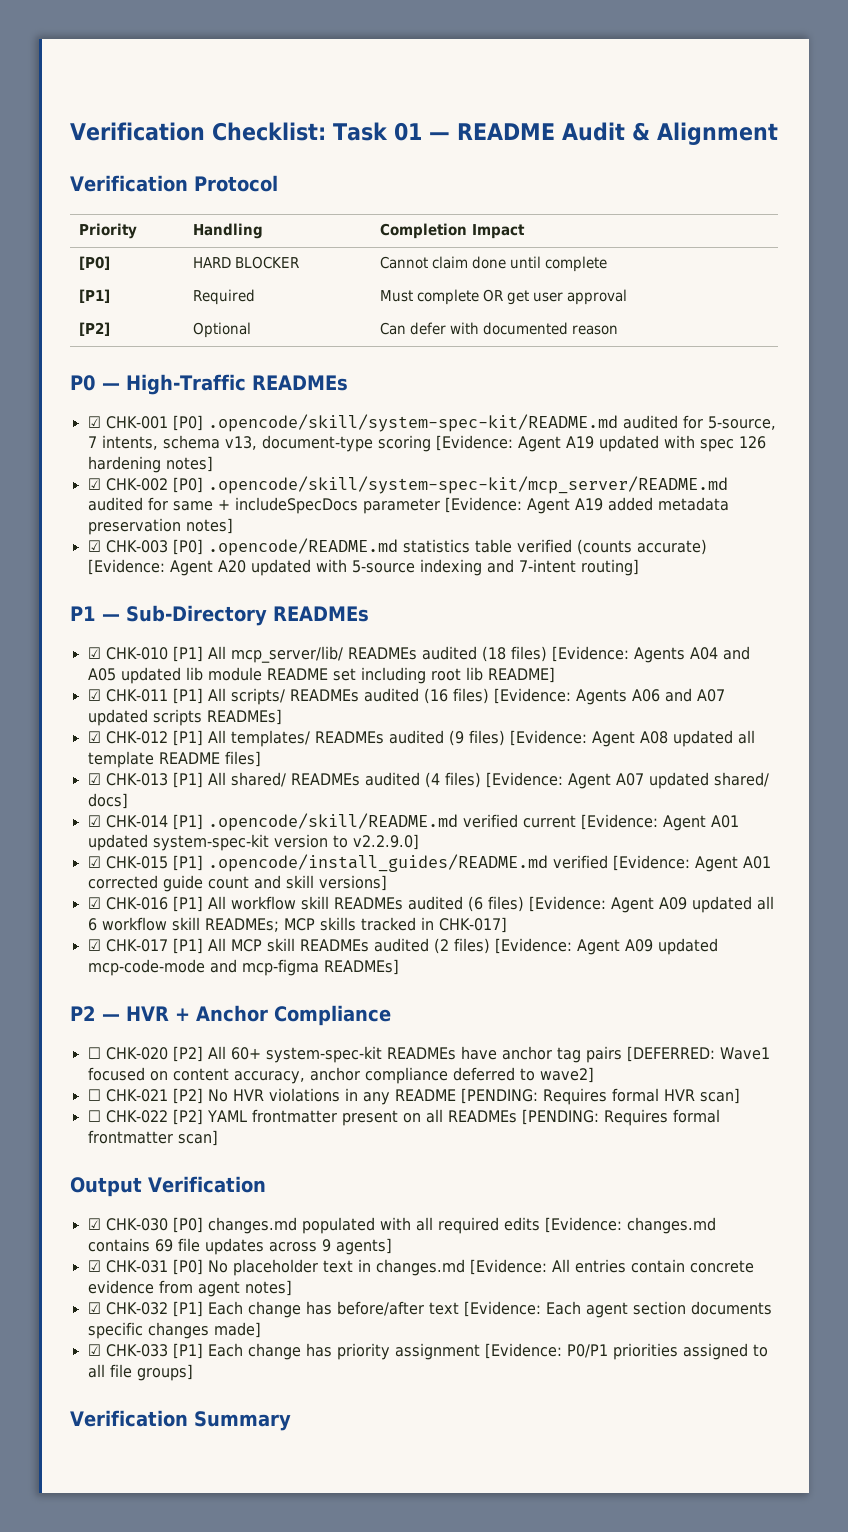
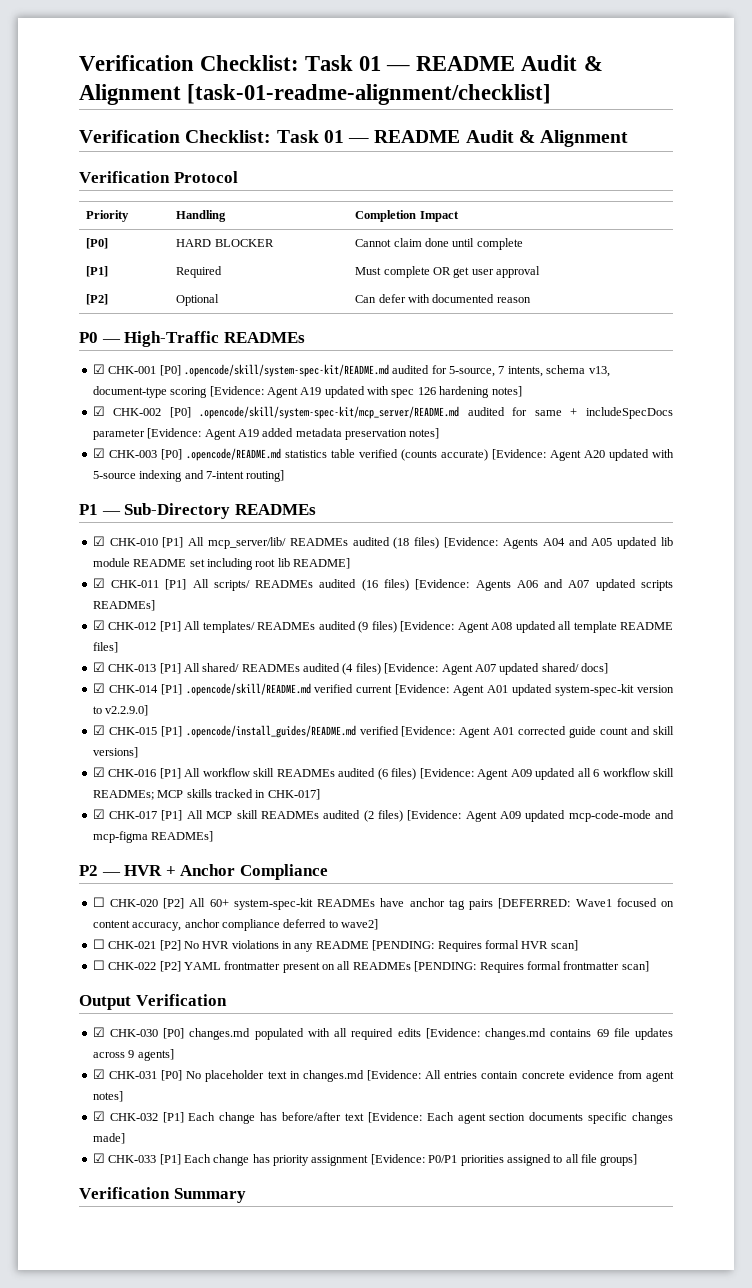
[70,122,778,145] Verification Checklist: Task 01 — README Audit & Alignment -> [79,55,603,71] [79,84,552,105] [79,130,629,147] Verification Checklist: Task 01 — README Audit & Alignment [task-01-readme-alignment/checklist] // Verification Checklist: Task 01 — README Audit & Alignment

